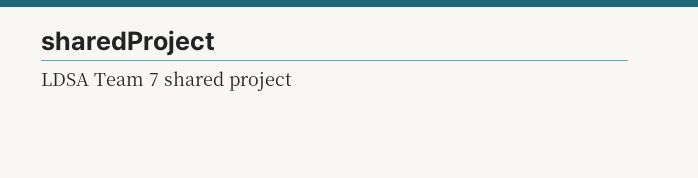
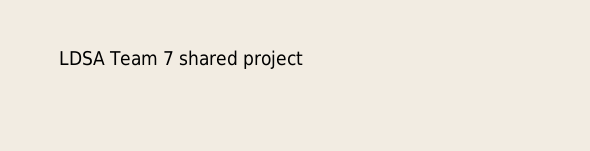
[41,30,215,56] sharedProject // -> (59, 58) none

